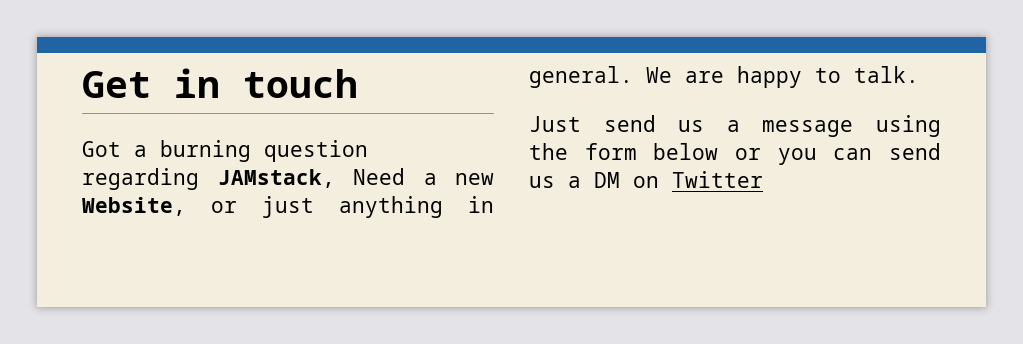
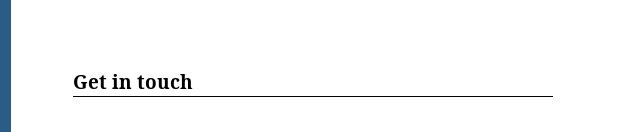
[82,140,368,162] [82,168,494,190] [82,196,494,218] [529,66,919,88] [529,115,941,137] [529,143,941,165] [529,171,763,188] // Got a burning question regarding JAMstack, Need a new Website, or just anything in general. We are happy to talk. // Just send us a message using the form below or you can send us a DM on Twitter -> (194, 81) none

